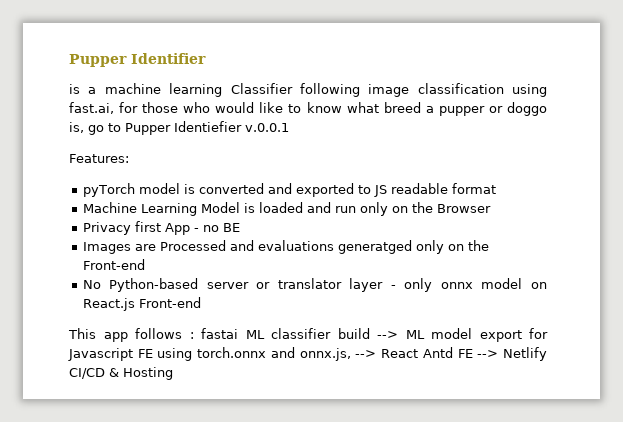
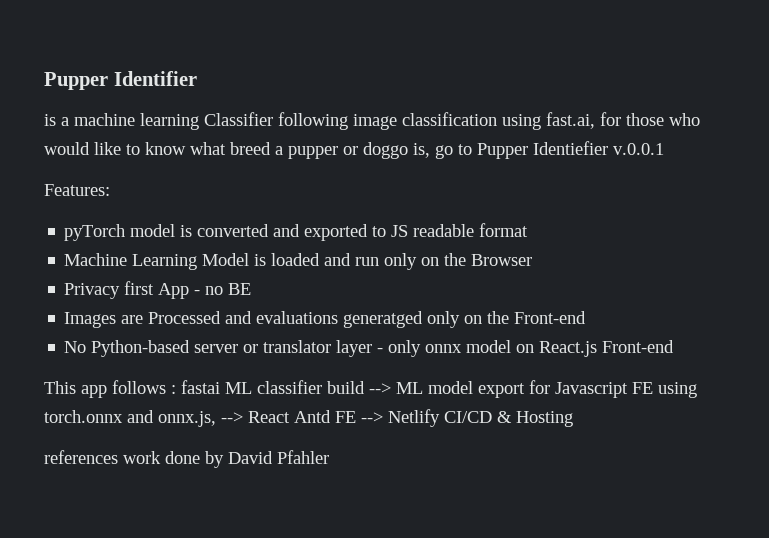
(173, 373) none -> [44,450,329,468] // references work done by David Pfahler

